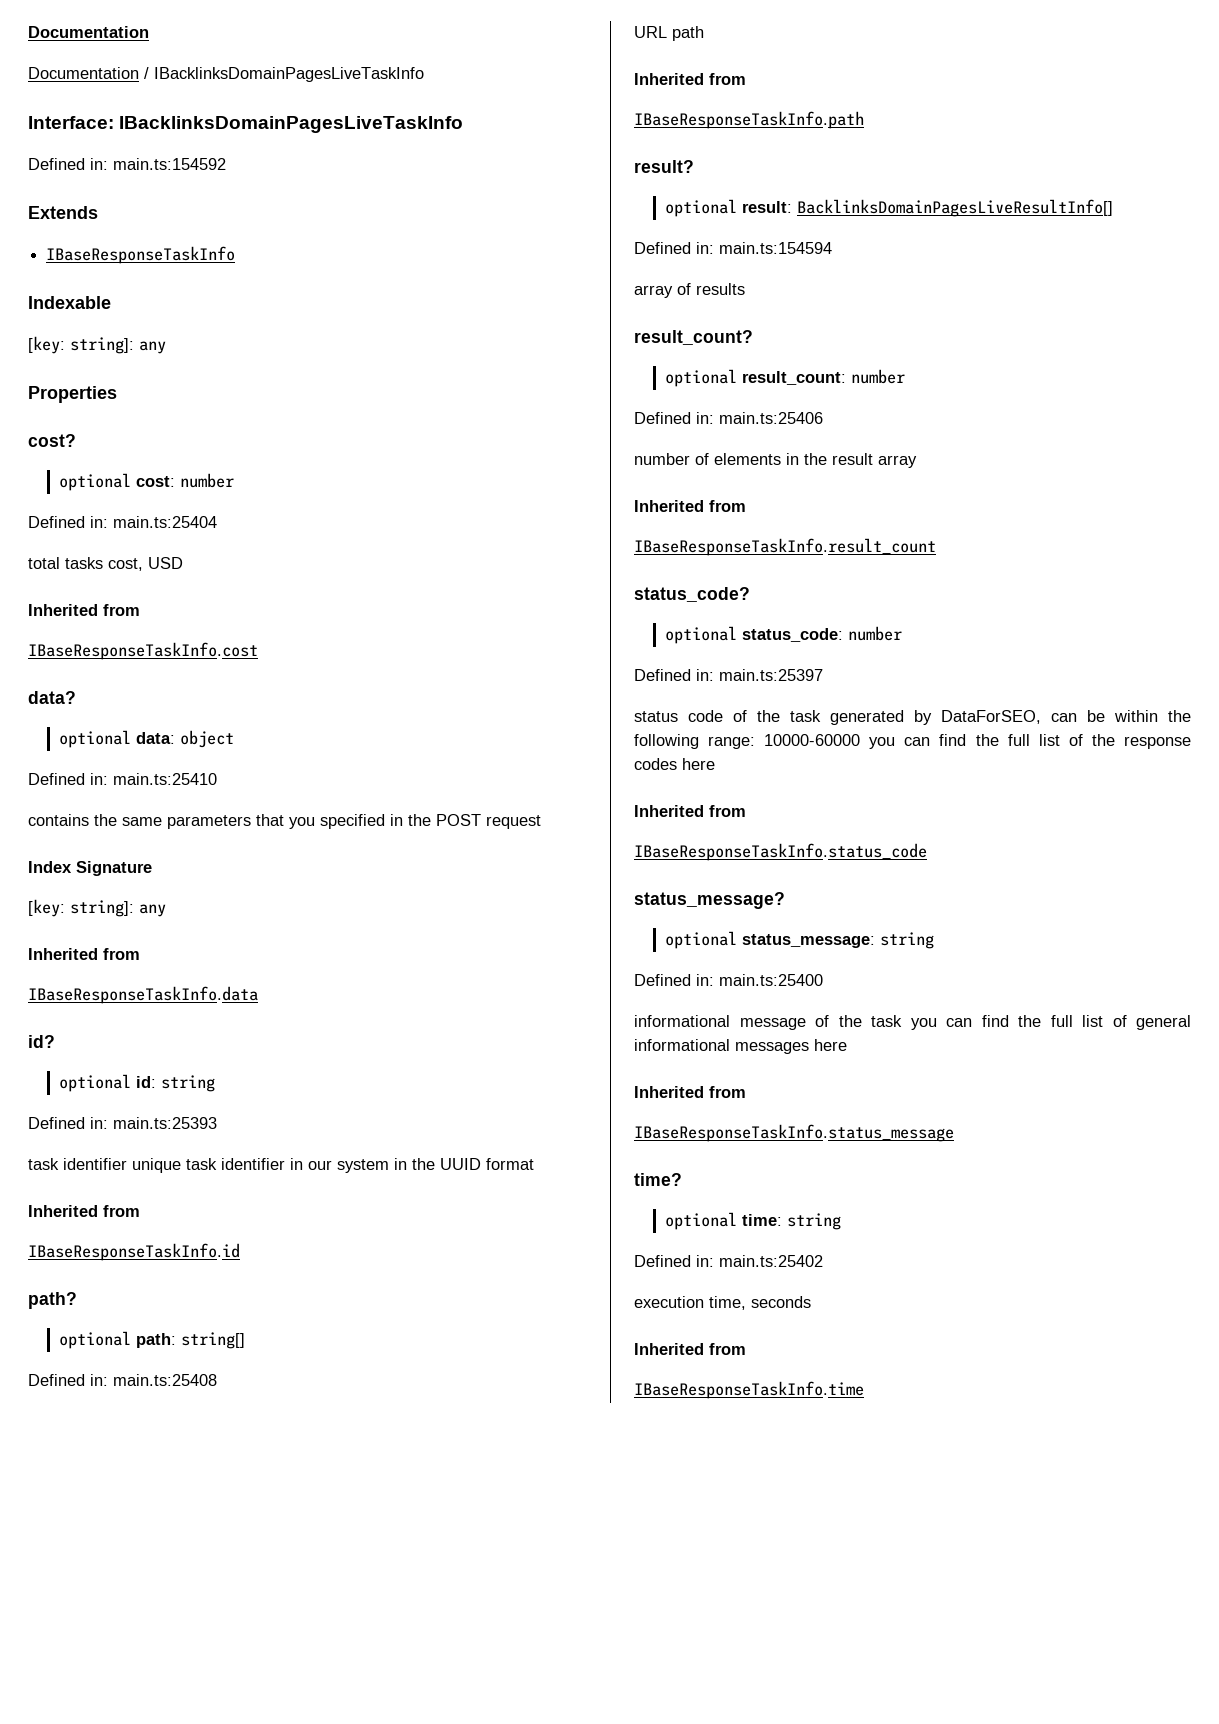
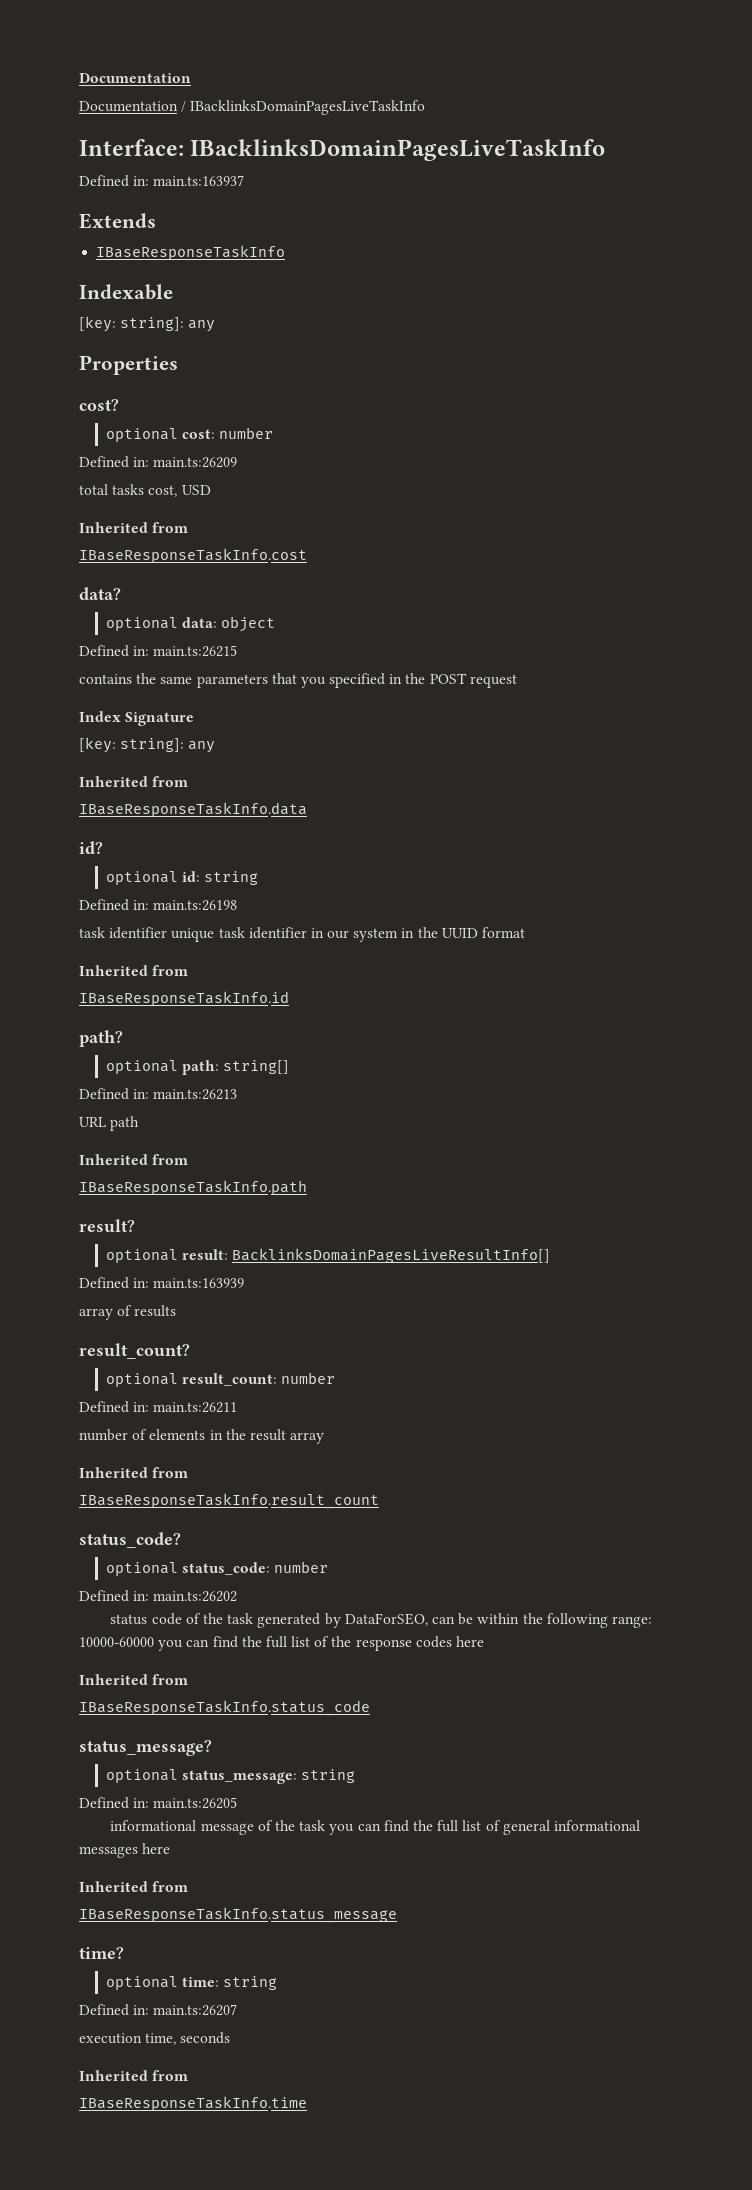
[113,158,226,170] main.ts:154592 -> [153,175,245,186] main.ts:163937
[113,516,217,528] main.ts:25404 -> [153,457,238,468] main.ts:26209
[113,773,217,785] main.ts:25410 -> [153,645,238,657] main.ts:26215
[113,1117,217,1129] main.ts:25393 -> [153,900,238,911] main.ts:26198
[113,1374,217,1386] main.ts:25408 -> [153,1089,238,1100] main.ts:26213
[719,242,832,254] main.ts:154594 -> [153,1278,245,1288] main.ts:163939
[719,412,823,424] main.ts:25406 -> [153,1402,238,1413] main.ts:26211
[719,669,823,681] main.ts:25397 -> [153,1591,238,1602] main.ts:26202
[719,974,823,986] main.ts:25400 -> [153,1797,238,1809] main.ts:26205
[719,1255,823,1267] main.ts:25402 -> [153,2004,238,2016] main.ts:26207

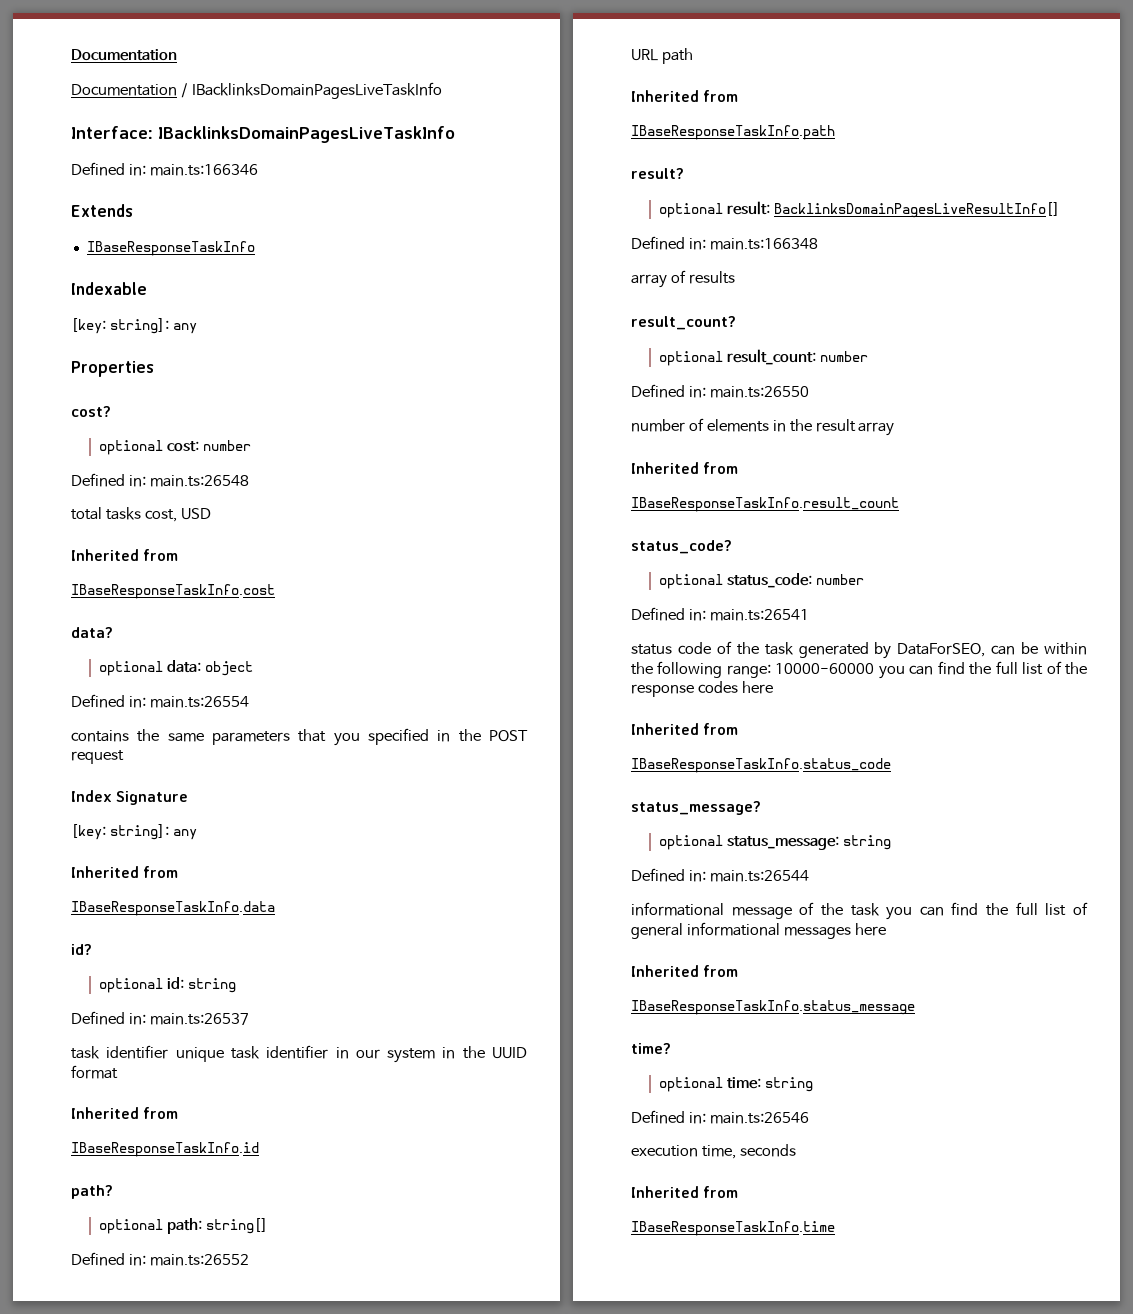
[153,175,245,186] main.ts:163937 -> [149,164,258,176] main.ts:166346
[153,457,238,468] main.ts:26209 -> [149,475,249,487] main.ts:26548
[153,645,238,657] main.ts:26215 -> [149,696,249,708] main.ts:26554
[153,900,238,911] main.ts:26198 -> [149,1013,249,1025] main.ts:26537
[153,1089,238,1100] main.ts:26213 -> [149,1254,249,1266] main.ts:26552
[153,1278,245,1288] main.ts:163939 -> [709,238,818,250] main.ts:166348
[153,1402,238,1413] main.ts:26211 -> [709,386,809,398] main.ts:26550
[153,1591,238,1602] main.ts:26202 -> [709,609,809,621] main.ts:26541
[153,1797,238,1809] main.ts:26205 -> [709,870,809,882] main.ts:26544
[153,2004,238,2016] main.ts:26207 -> [709,1112,809,1124] main.ts:26546

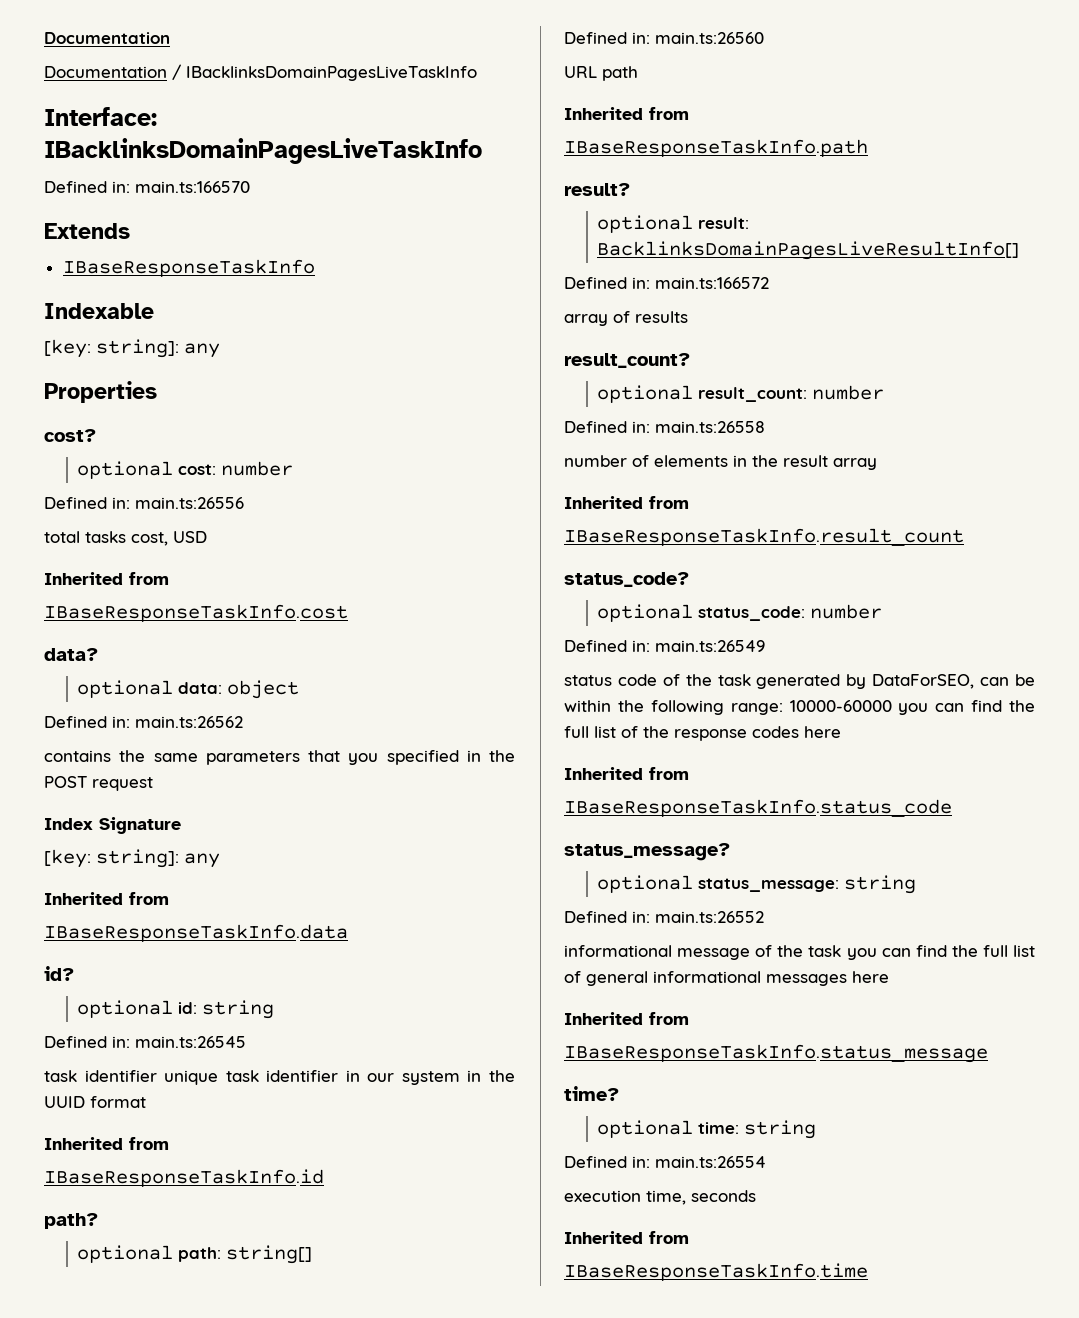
[149,164,258,176] main.ts:166346 -> [135,181,250,193] main.ts:166570
[149,475,249,487] main.ts:26548 -> [135,497,244,509] main.ts:26556
[149,696,249,708] main.ts:26554 -> [135,716,243,728] main.ts:26562
[149,1013,249,1025] main.ts:26537 -> [135,1036,246,1048] main.ts:26545
[149,1254,249,1266] main.ts:26552 -> [655,32,764,44] main.ts:26560
[709,238,818,250] main.ts:166348 -> [655,277,769,289] main.ts:166572
[709,386,809,398] main.ts:26550 -> [655,421,765,433] main.ts:26558
[709,609,809,621] main.ts:26541 -> [655,640,765,652] main.ts:26549
[709,870,809,882] main.ts:26544 -> [655,911,764,923] main.ts:26552
[709,1112,809,1124] main.ts:26546 -> [655,1156,766,1168] main.ts:26554

